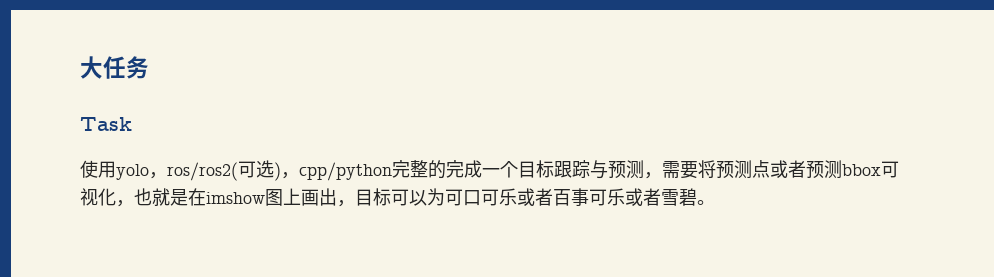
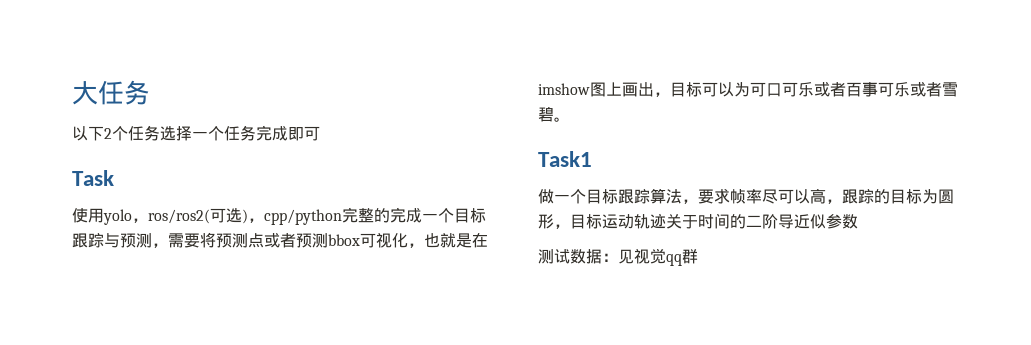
(149, 67) none -> [72,125,320,141] // 以下2个任务选择一个任务完成即可
(715, 202) none -> [538,151,592,167] [538,188,954,204] [538,213,858,229] [538,248,698,266] // Task1 // 做一个目标跟踪算法，要求帧率尽可以高，跟踪的目标为圆形，目标运动轨迹关于时间的二阶导近似参数 // 测试数据：见视觉qq群

